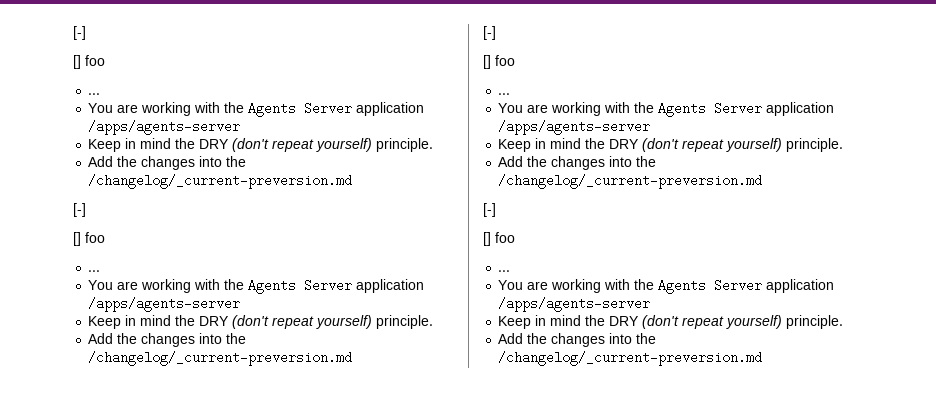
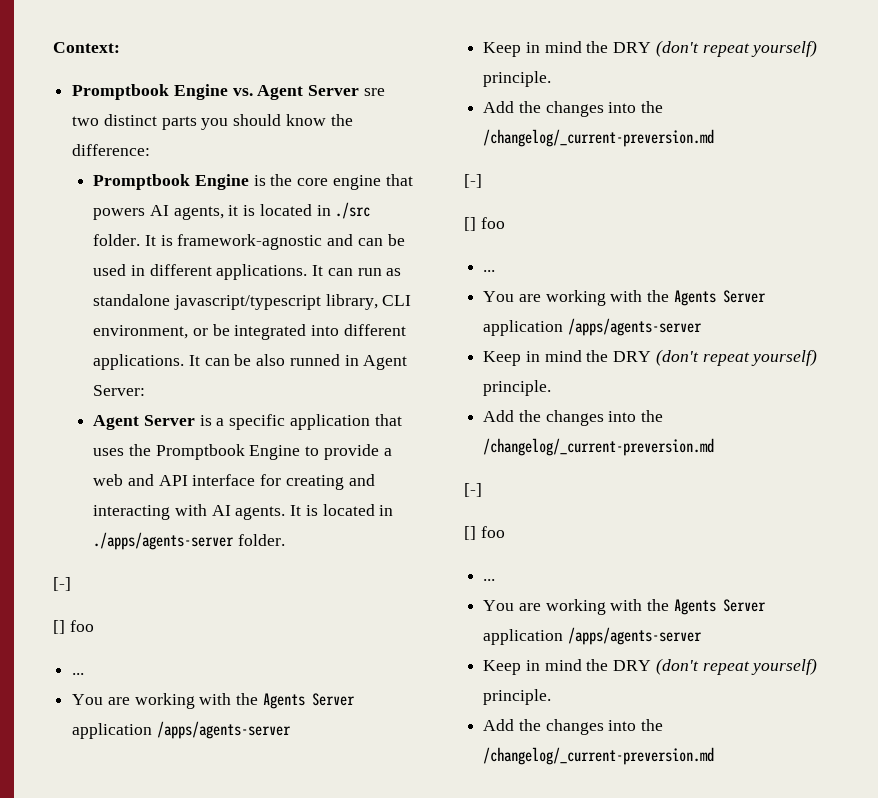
[73,26,86,40] [73,55,105,69] [88,93,101,95] [88,102,425,117] [88,120,241,135] [88,138,434,152] [88,156,247,170] [88,174,353,189] [-] // [] foo // ... // You are working with the Agents Server application /apps/agents-server // Keep in mind the DRY (don't repeat yourself) principle. // Add the changes into the /changelog/_current-preversion.md -> [53,42,120,53] [72,84,385,100] [72,114,353,130] [72,144,151,156] [93,174,413,190] [93,202,371,220] [93,234,405,250] [93,264,402,280] [93,294,412,310] [93,324,406,340] [93,354,408,370] [93,385,146,396] [93,414,402,430] [93,444,392,460] [93,474,375,490] [93,504,394,520] [93,532,285,550] Context: // Promptbook Engine vs. Agent Server sre two distinct parts you should know the difference: // Promptbook Engine is the core engine that powers AI agents, it is located in ./src folder. It is framework-agnostic and can be used in different applications. It can run as standalone javascript/typescript library, CLI environment, or be integrated into different applications. It can be also runned in Agent Server: // Agent Server is a specific application that uses the Promptbook Engine to provide a web and API interface for creating and interacting with AI agents. It is located in ./apps/agents-server folder.

